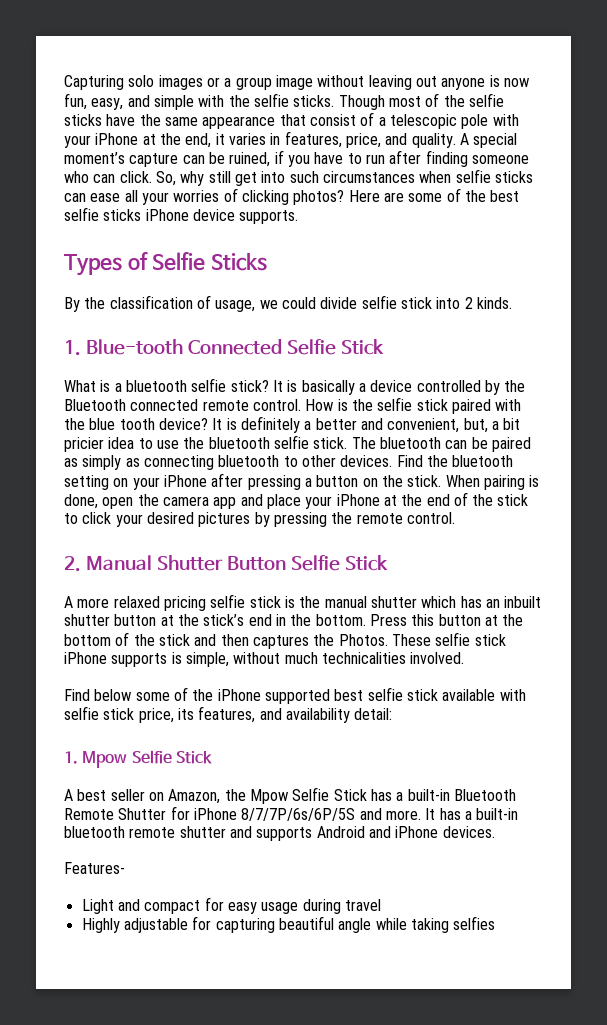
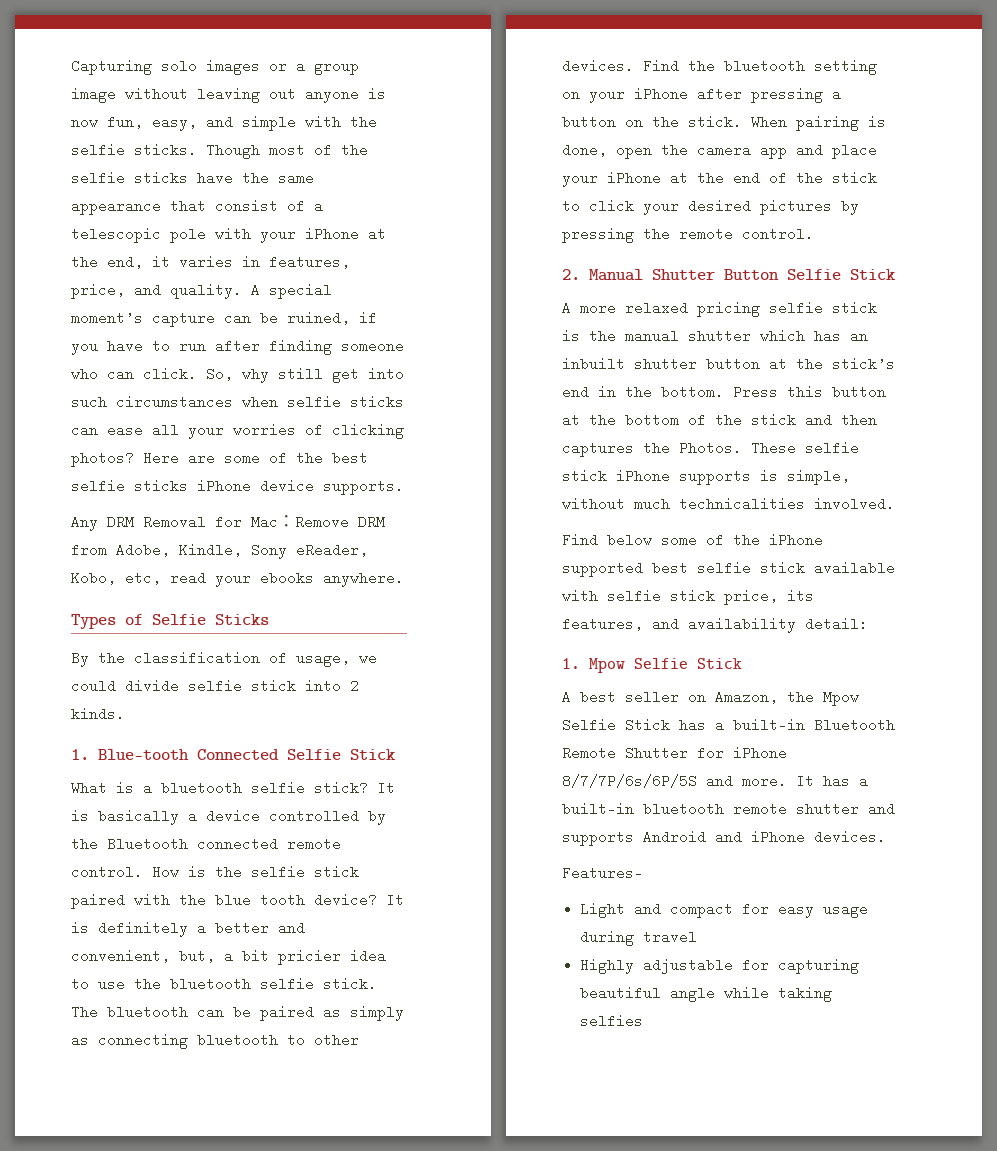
(299, 217) none -> [71,515,385,531] [71,543,368,559] [71,571,404,587] // Any DRM Removal for Mac：Remove DRM from Adobe, Kindle, Sony eReader, Kobo, etc, read your ebooks anywhere.

